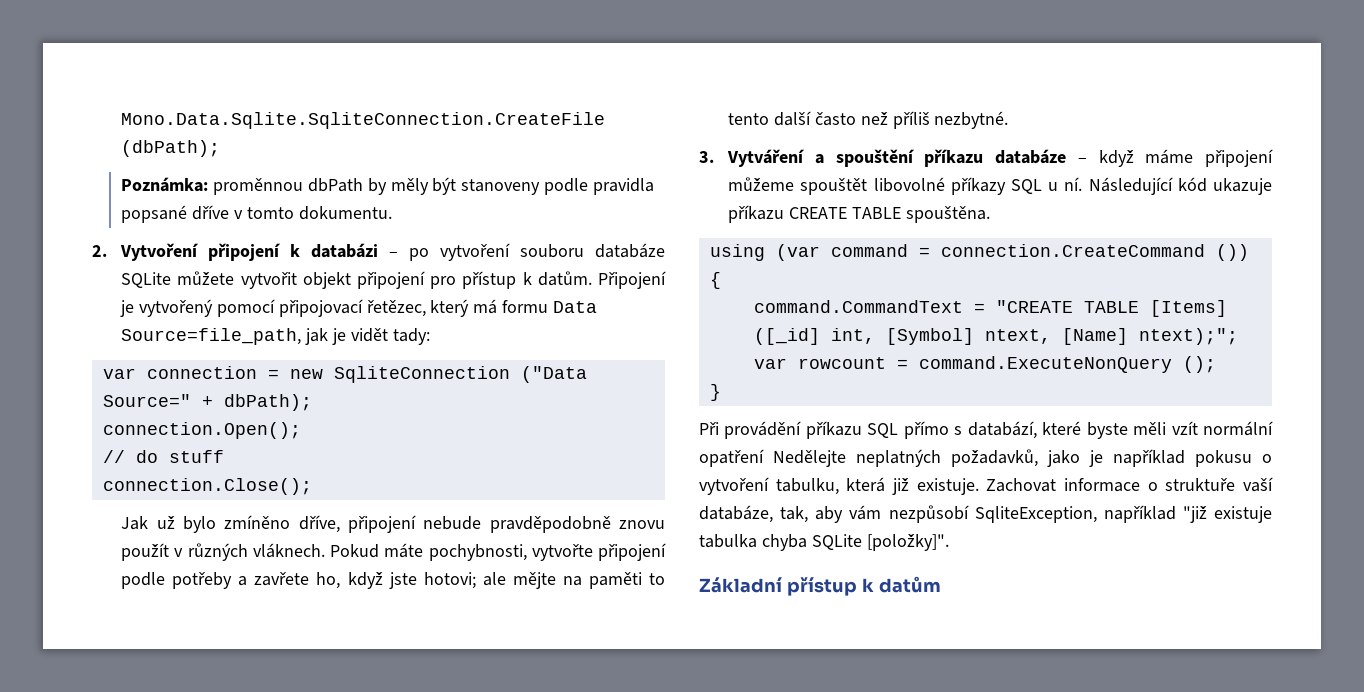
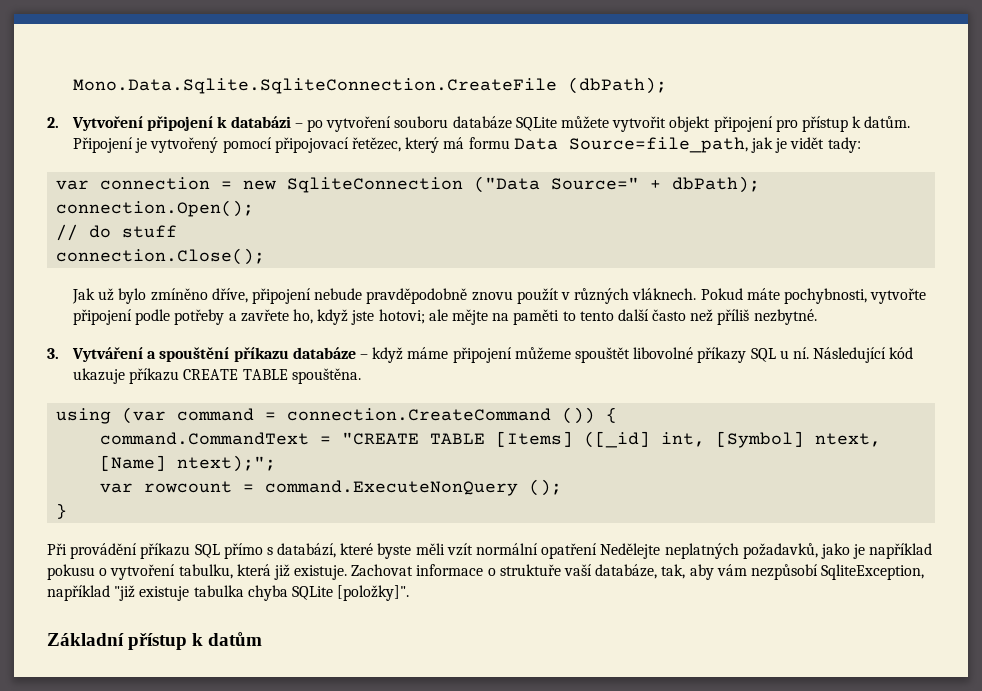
[121,177,655,195] [121,205,392,223] // Poznámka: proměnnou dbPath by měly být stanoveny podle pravidla popsané dříve v tomto dokumentu. -> (668, 85) none

